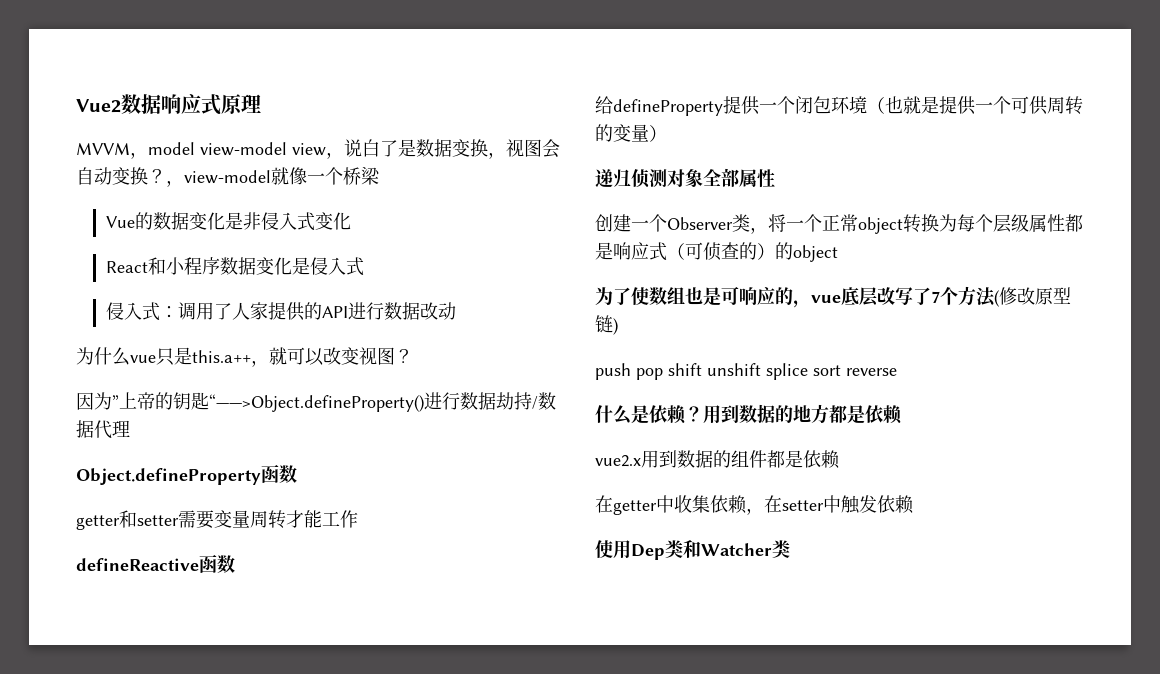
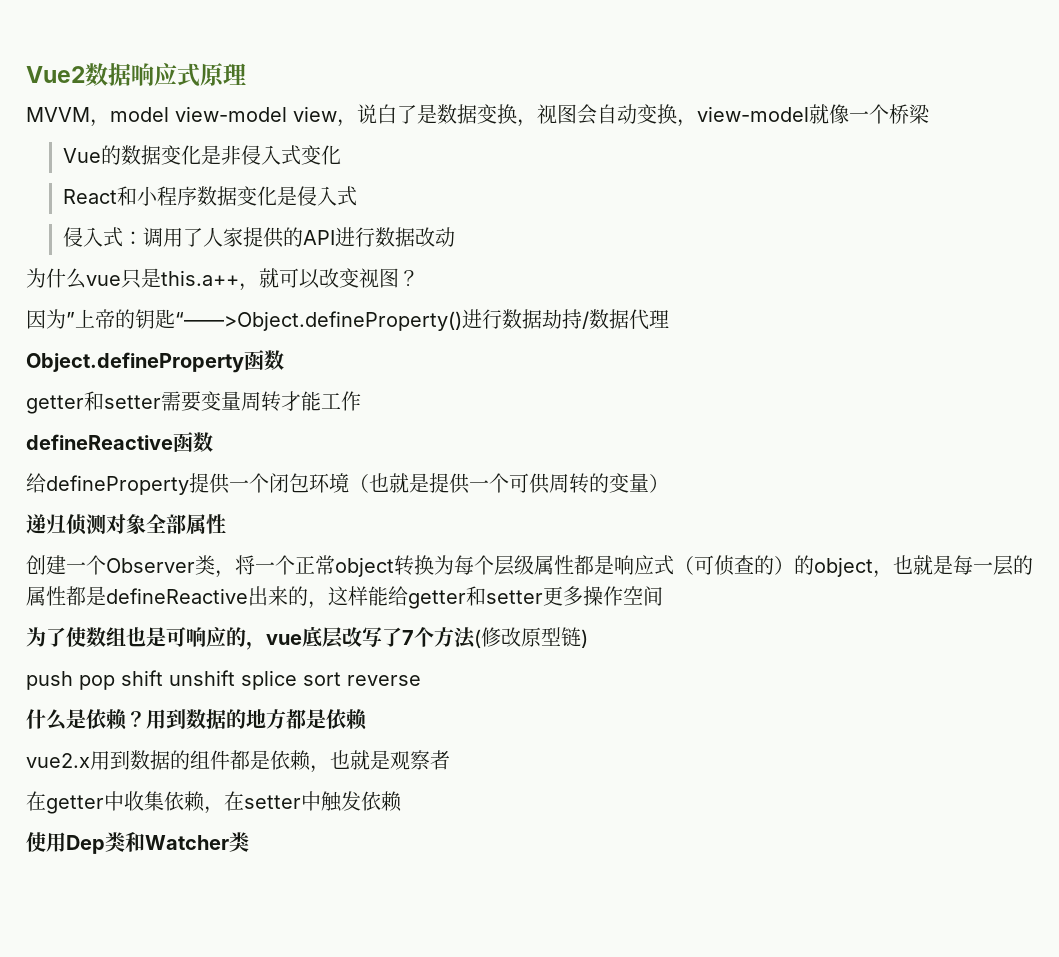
[148,169,166,183] ？ -> (677, 114) none
(838, 253) none -> [873,555,1033,578] [26,586,663,609] ，也就是每一层的属性都是defineReactive出来的，这样能给getter和setter更多操作空间
(840, 459) none -> [310,750,450,773] ，也就是观察者

